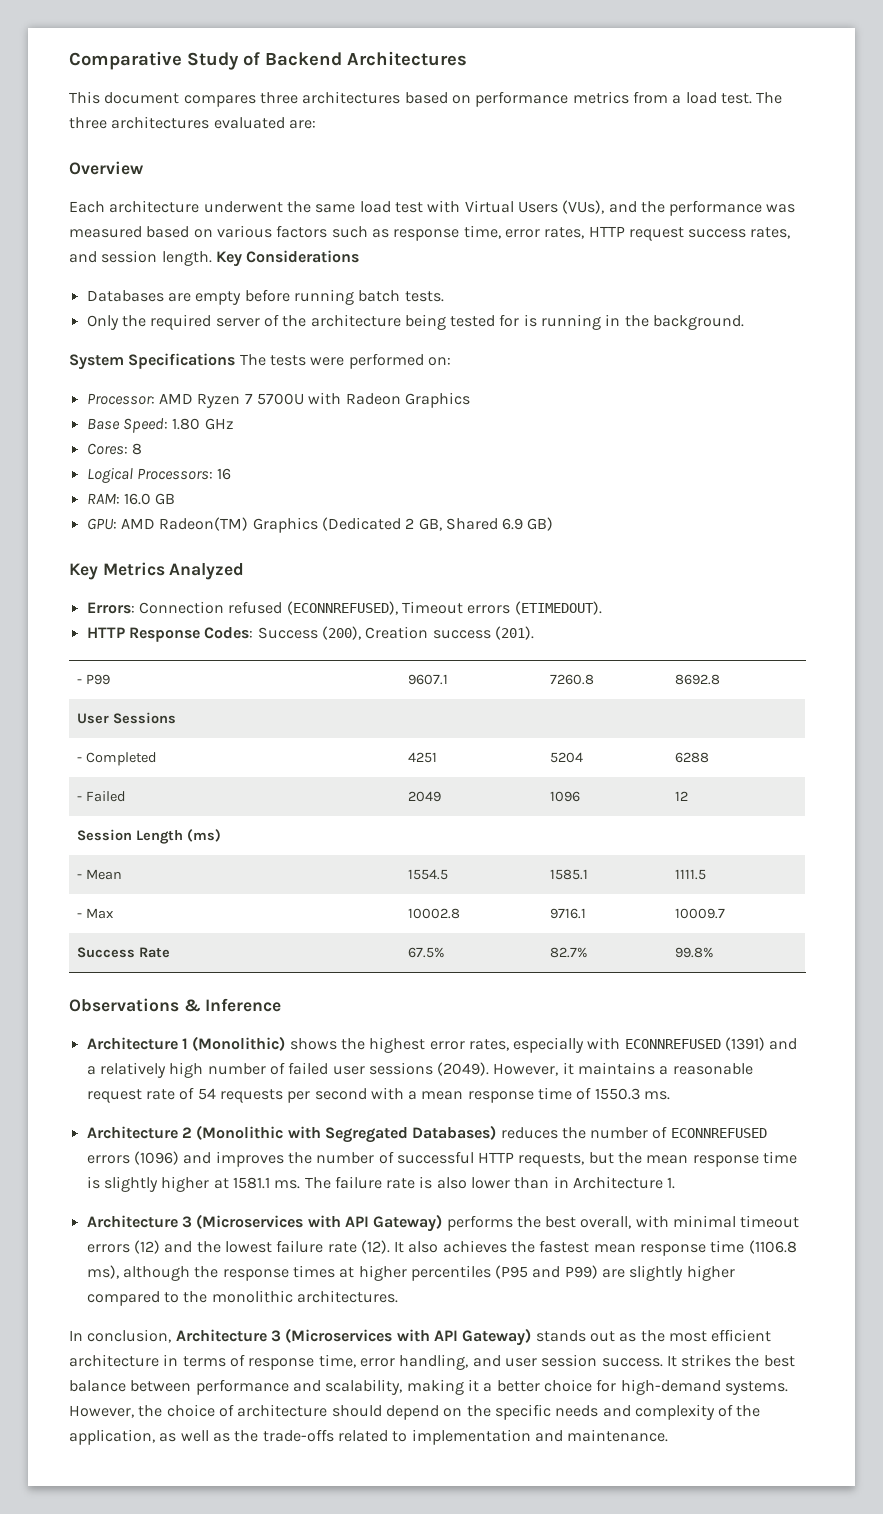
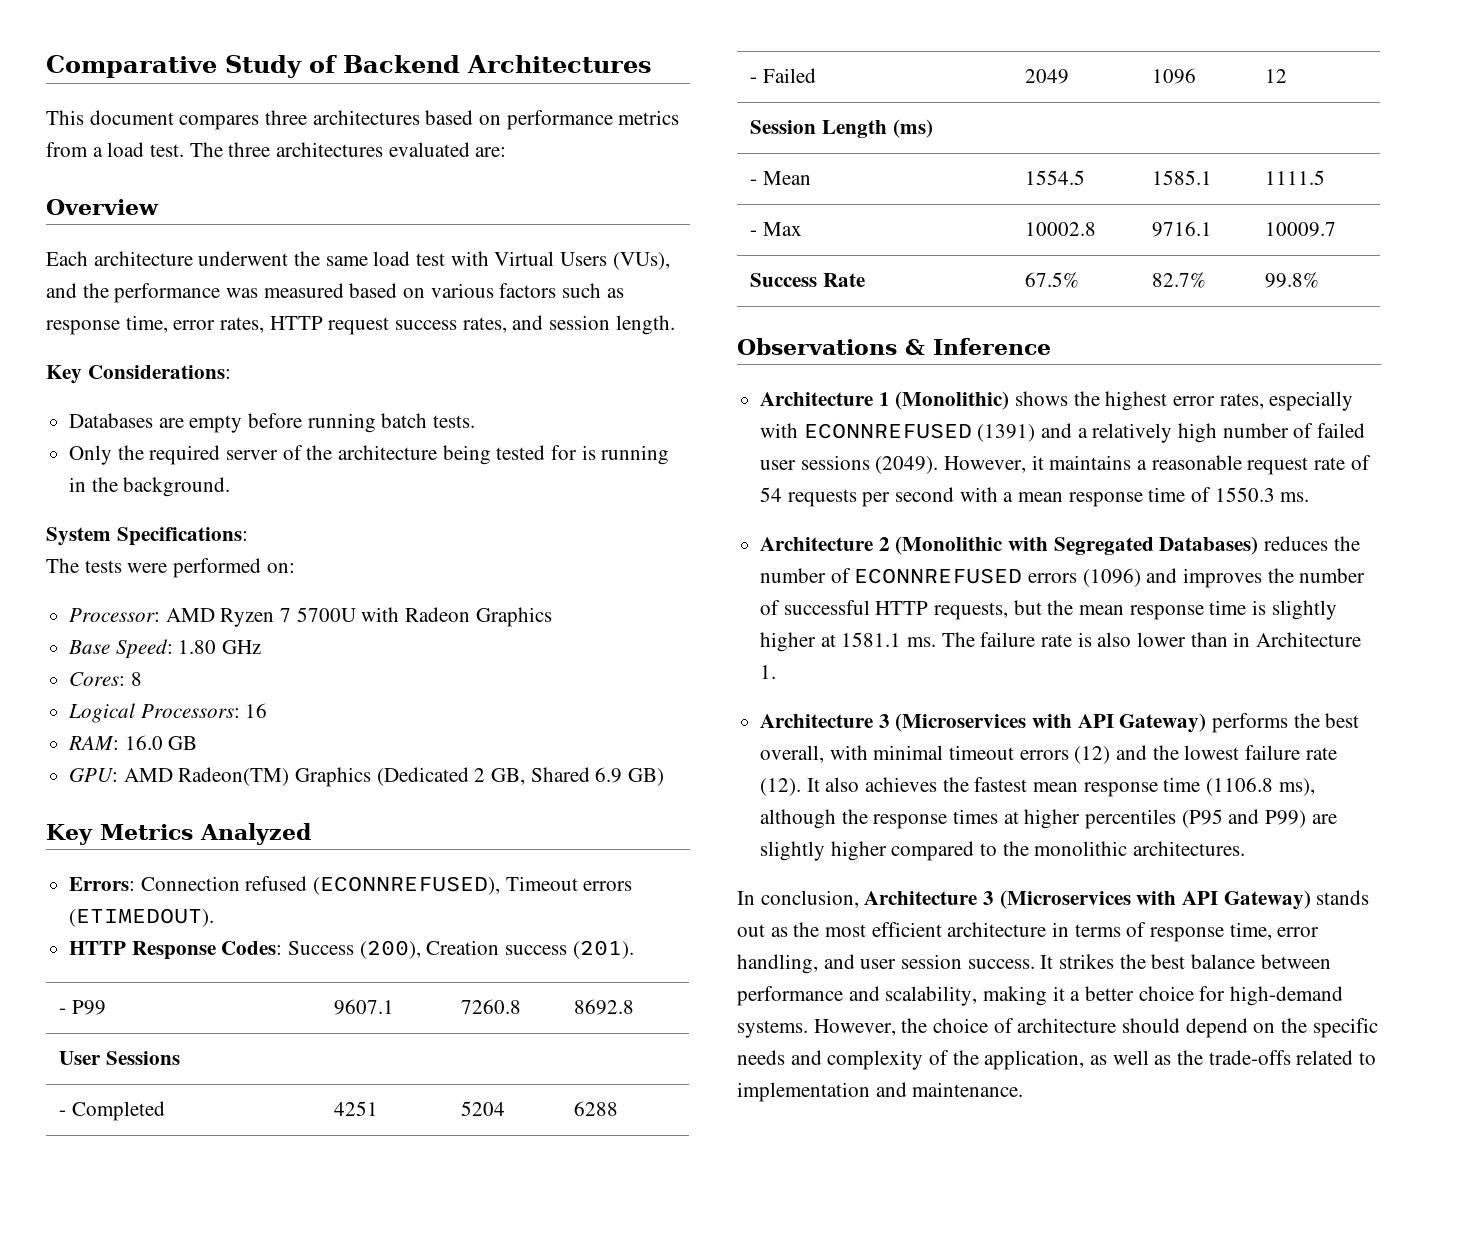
[215,250,360,267] Key Considerations -> [46,365,231,384] // Key Considerations:
[128,353,236,369] Specifications -> [116,527,248,546] Specifications: //

